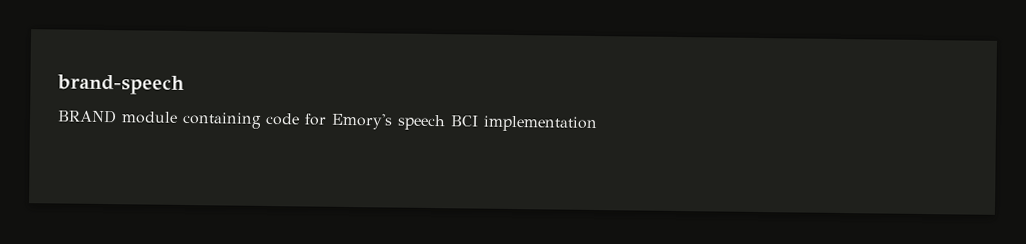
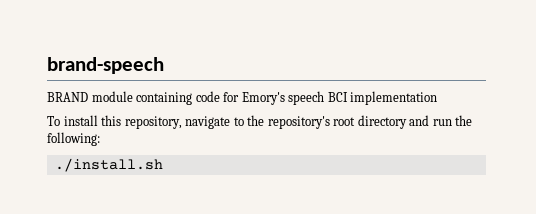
(598, 124) none -> [47,115,473,129] [47,132,100,146] [54,158,163,172] // To install this repository, navigate to the repository's root directory and run the following: // ./install.sh

